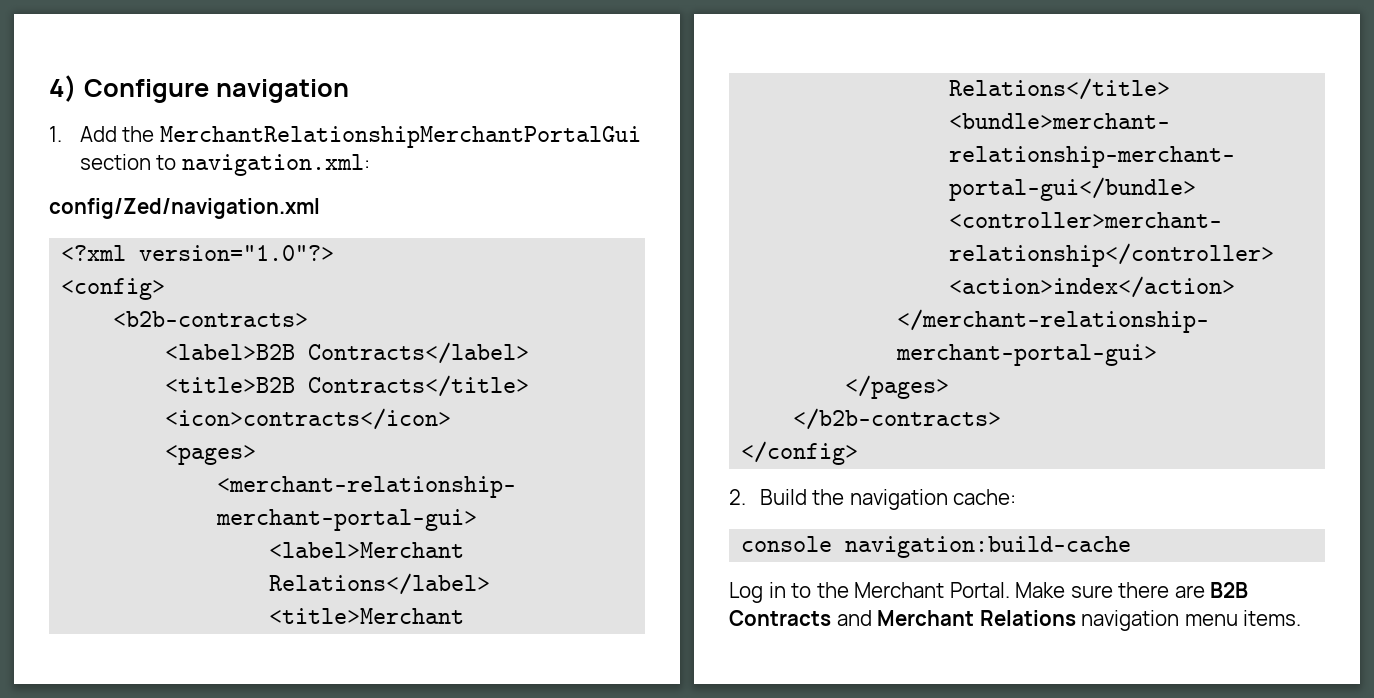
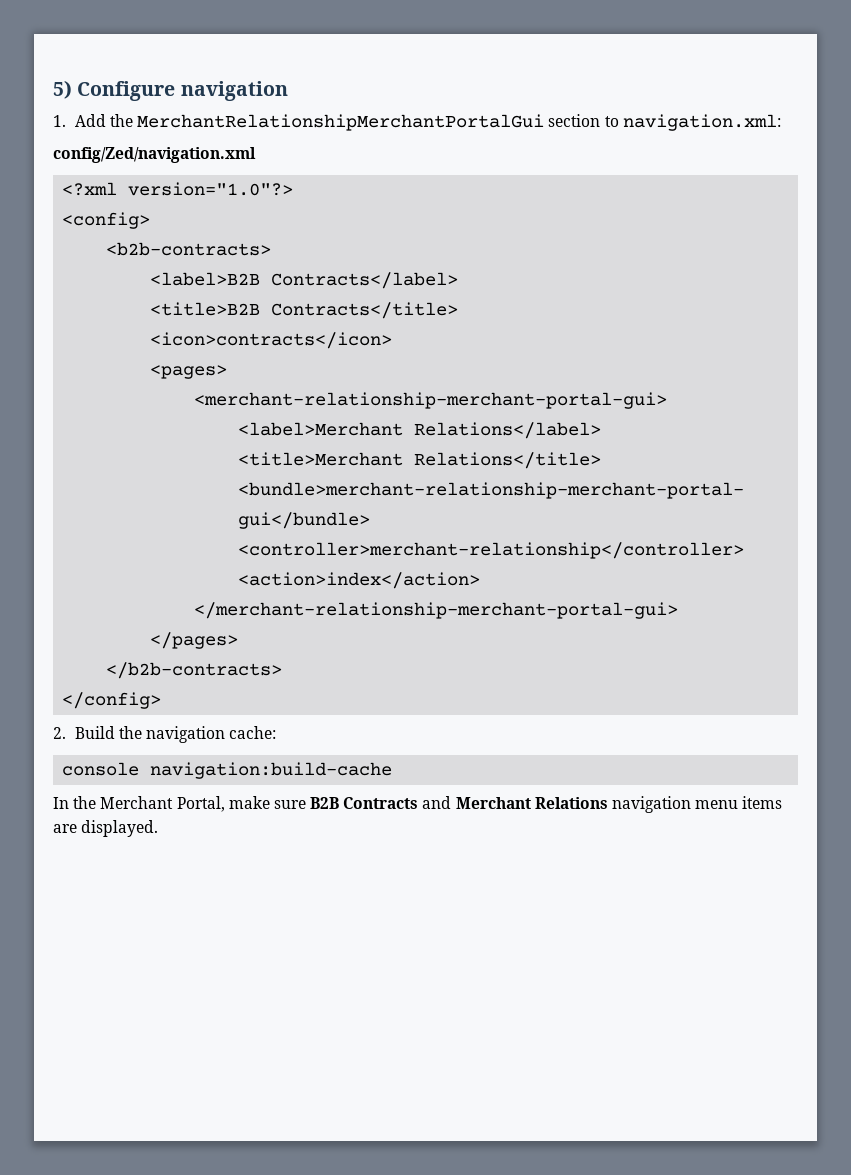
[49,75,77,102] 4) -> [53,80,72,99] 5)
[729,582,1205,603] Log in to the Merchant Portal. Make sure there are -> [53,796,306,812] In the Merchant Portal, make sure
[1243,610,1302,626] items. -> [742,796,783,809] [53,820,159,837] items are displayed.

